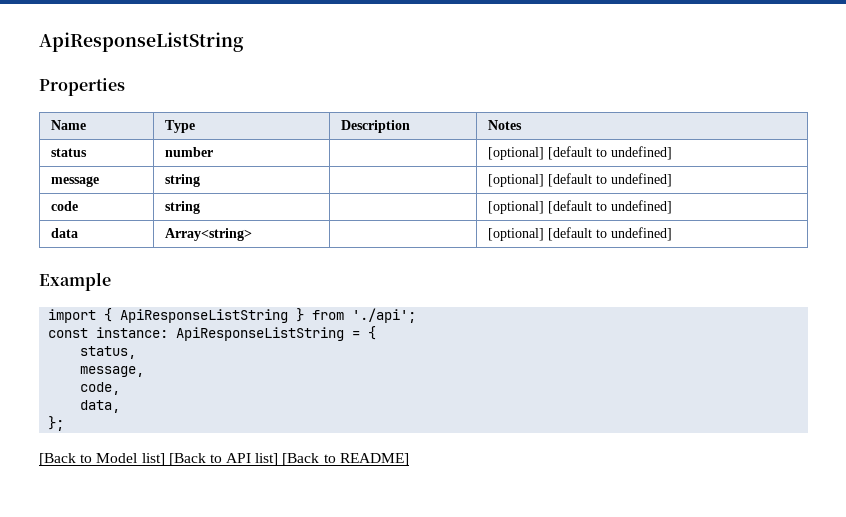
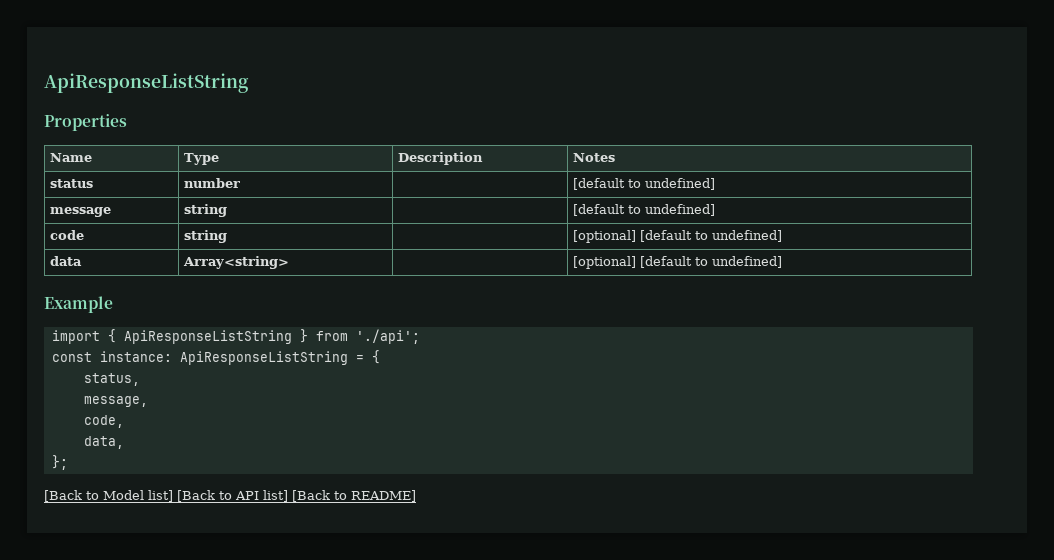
[488,147,545,160] [optional] -> (241, 183) none
[488,174,545,187] [optional] -> (228, 210) none

